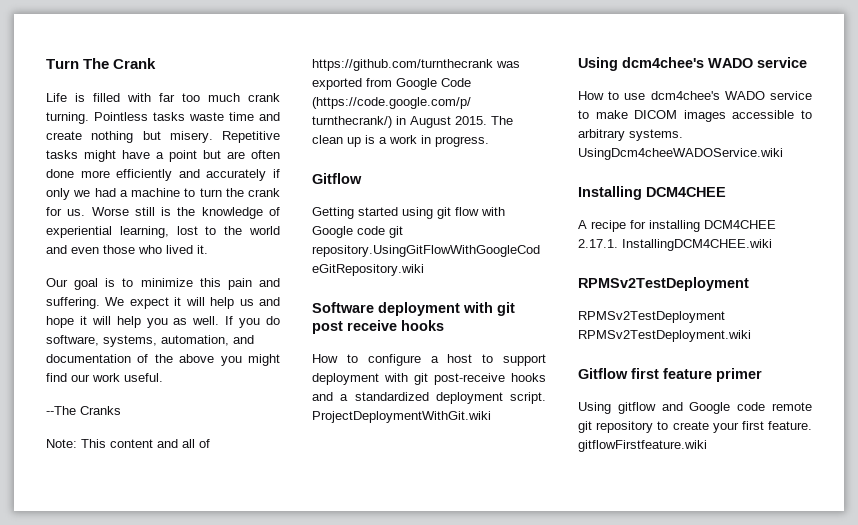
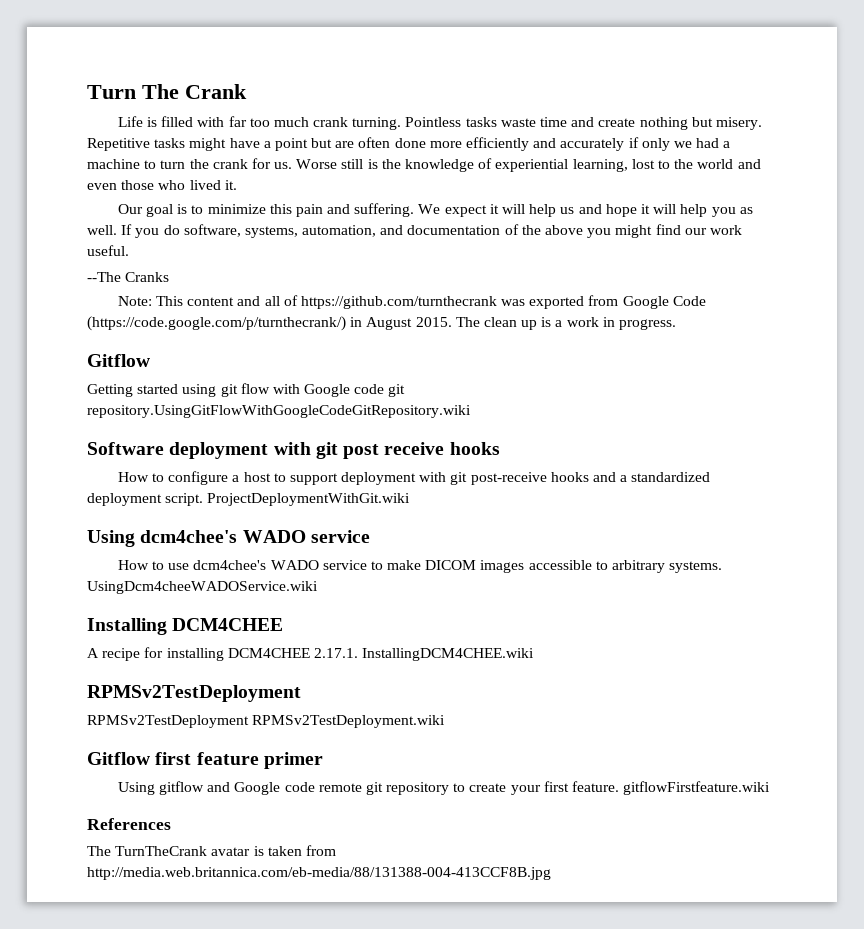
(707, 446) none -> [87,818,171,830] [87,845,336,856] [87,867,551,880] // References // The TurnTheCrank avatar is taken from http://media.web.britannica.com/eb-media/88/131388-004-413CCF8B.jpg

